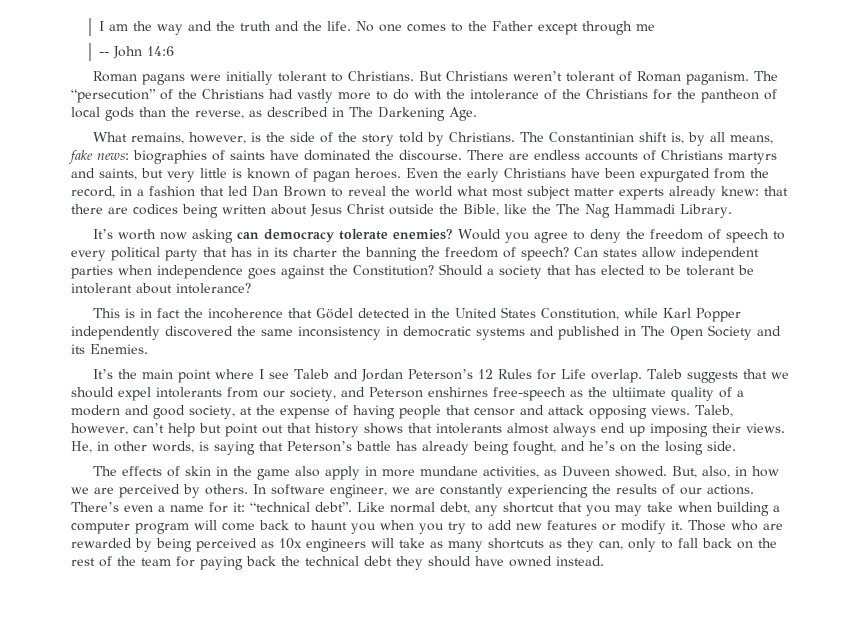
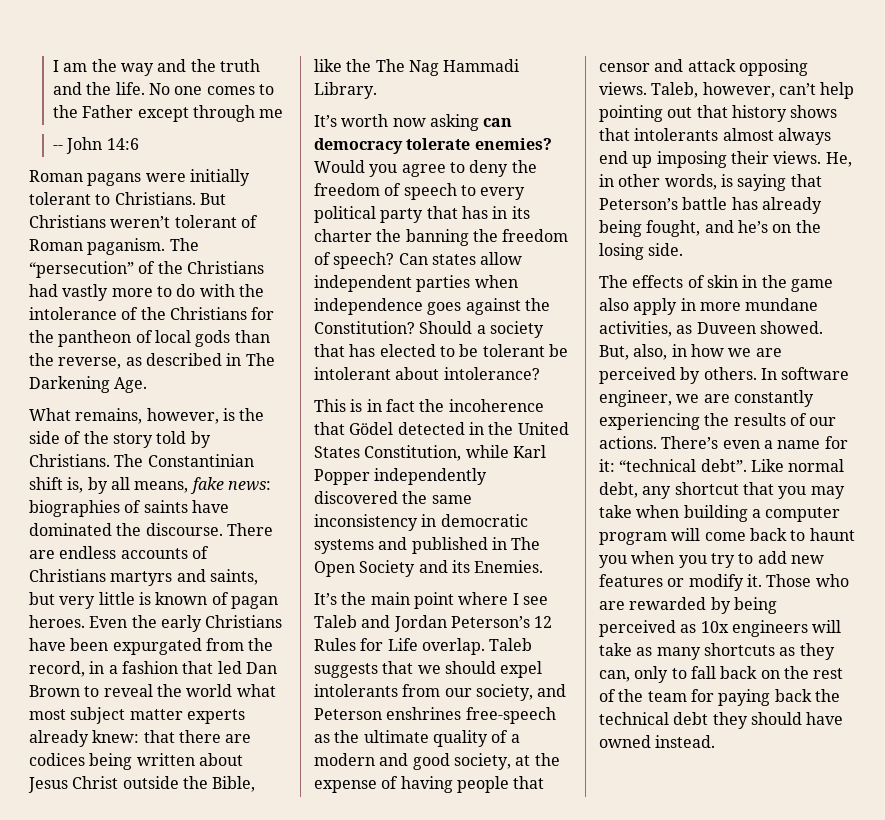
[427,387,488,397] enshirnes -> [386,707,462,720] enshrines
[611,387,666,397] ultiimate -> [363,730,429,743] ultimate
[199,423,258,437] but point -> [599,105,663,122] pointing

